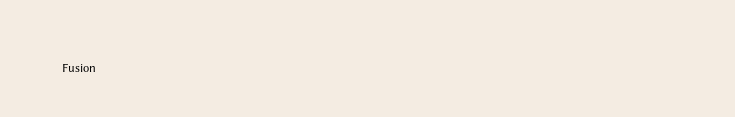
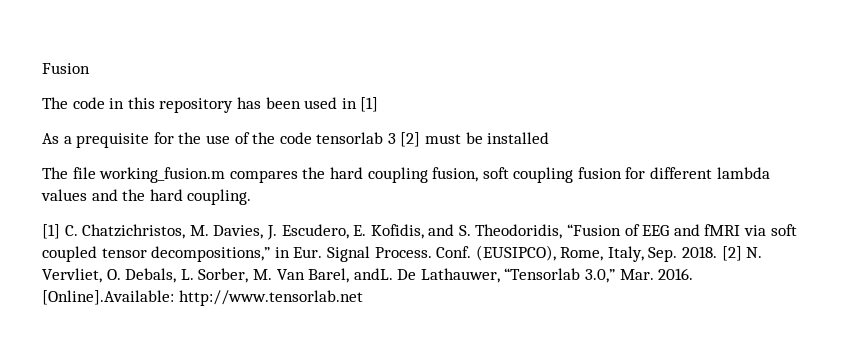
(96, 67) none -> [42,97,379,113] [42,132,550,148] [42,167,770,183] [41,189,252,205] [42,224,797,240] [42,245,763,262] [42,268,694,283] [42,290,363,306] // The code in this repository has been used in [1] // As a prequisite for the use of the code tensorlab 3 [2] must be installed // The file working_fusion.m compares the hard coupling fusion, soft coupling fusion for different lambda values and the hard coupling. // [1] C. Chatzichristos, M. Davies, J. Escudero, E. Kofidis, and S. Theodoridis, “Fusion of EEG and fMRI via soft coupled tensor decompositions,” in Eur. Signal Process. Conf. (EUSIPCO), Rome, Italy, Sep. 2018. [2] N. Vervliet, O. Debals, L. Sorber, M. Van Barel, andL. De Lathauwer, “Tensorlab 3.0,” Mar. 2016. [Online].Available: http://www.tensorlab.net

